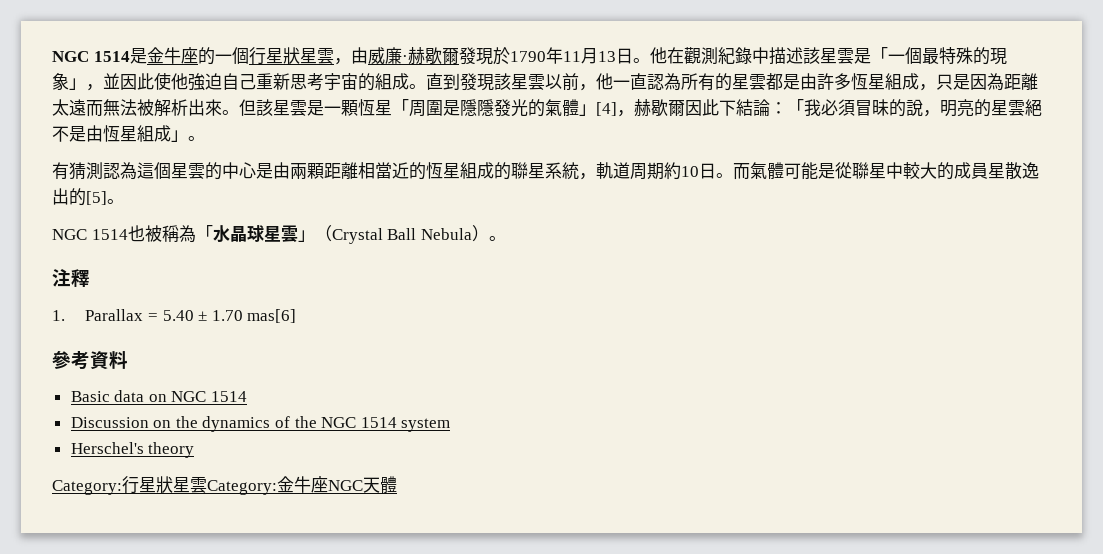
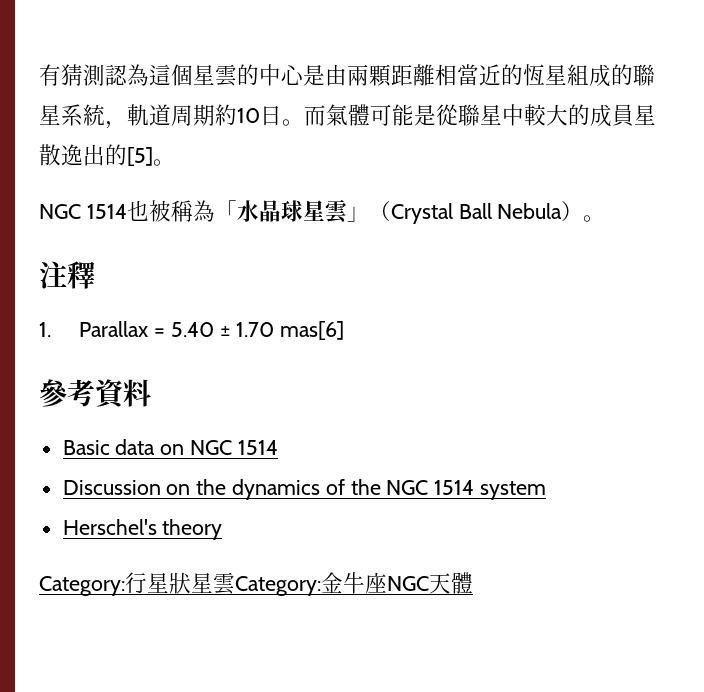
[52,47,1007,65] [52,72,1038,91] [52,99,1042,117] [52,125,205,142] NGC 1514是金牛座的一個行星狀星雲，由威廉·赫歇爾發現於1790年11月13日。他在觀測紀錄中描述該星雲是「一個最特殊的現象」，並因此使他強迫自己重新思考宇宙的組成。直到發現該星雲以前，他一直認為所有的星雲都是由許多恆星組成，只是因為距離太遠而無法被解析出來。但該星雲是一顆恆星「周圍是隱隱發光的氣體」[4]，赫歇爾因此下結論：「我必須冒昧的說，明亮的星雲絕不是由恆星組成」。 // -> (39, 75) none

